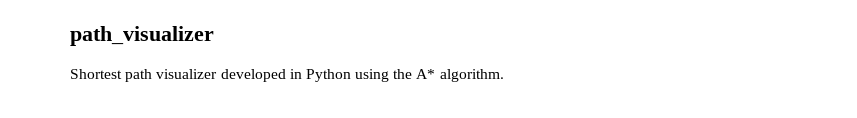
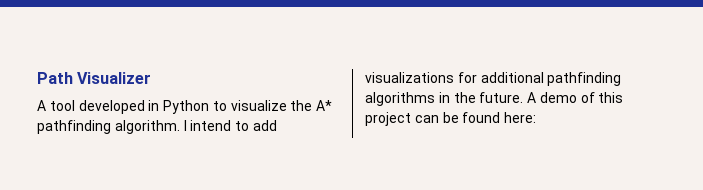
[70,26,214,46] [70,69,504,82] path_visualizer // Shortest path visualizer developed in Python using the A* algorithm. -> [37,72,152,84] [37,100,333,114] [37,120,277,134] [365,72,622,86] [365,92,624,106] [365,112,537,126] Path Visualizer // A tool developed in Python to visualize the A* pathfinding algorithm. I intend to add visualizations for additional pathfinding algorithms in the future. A demo of this project can be found here:

